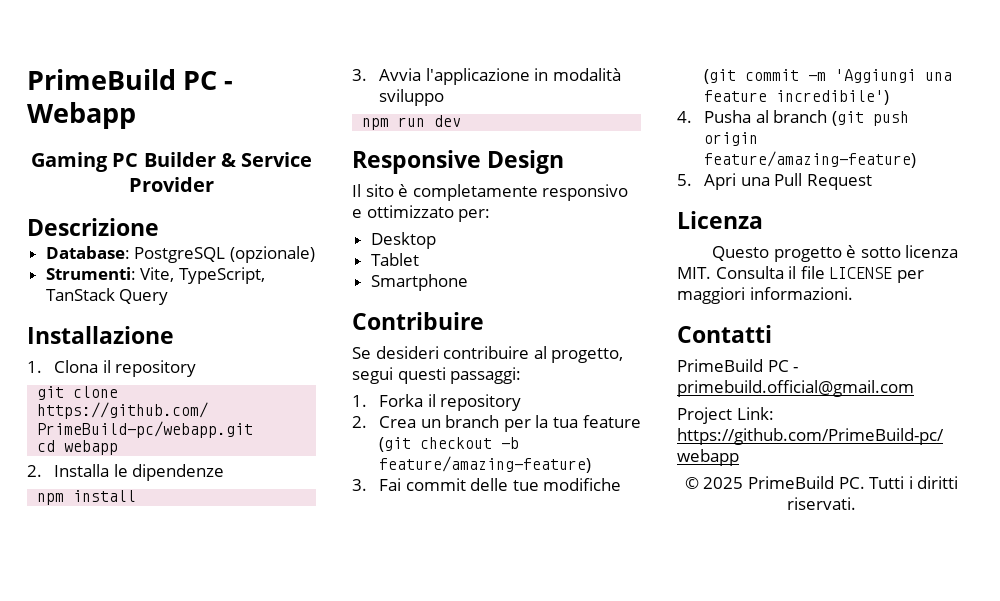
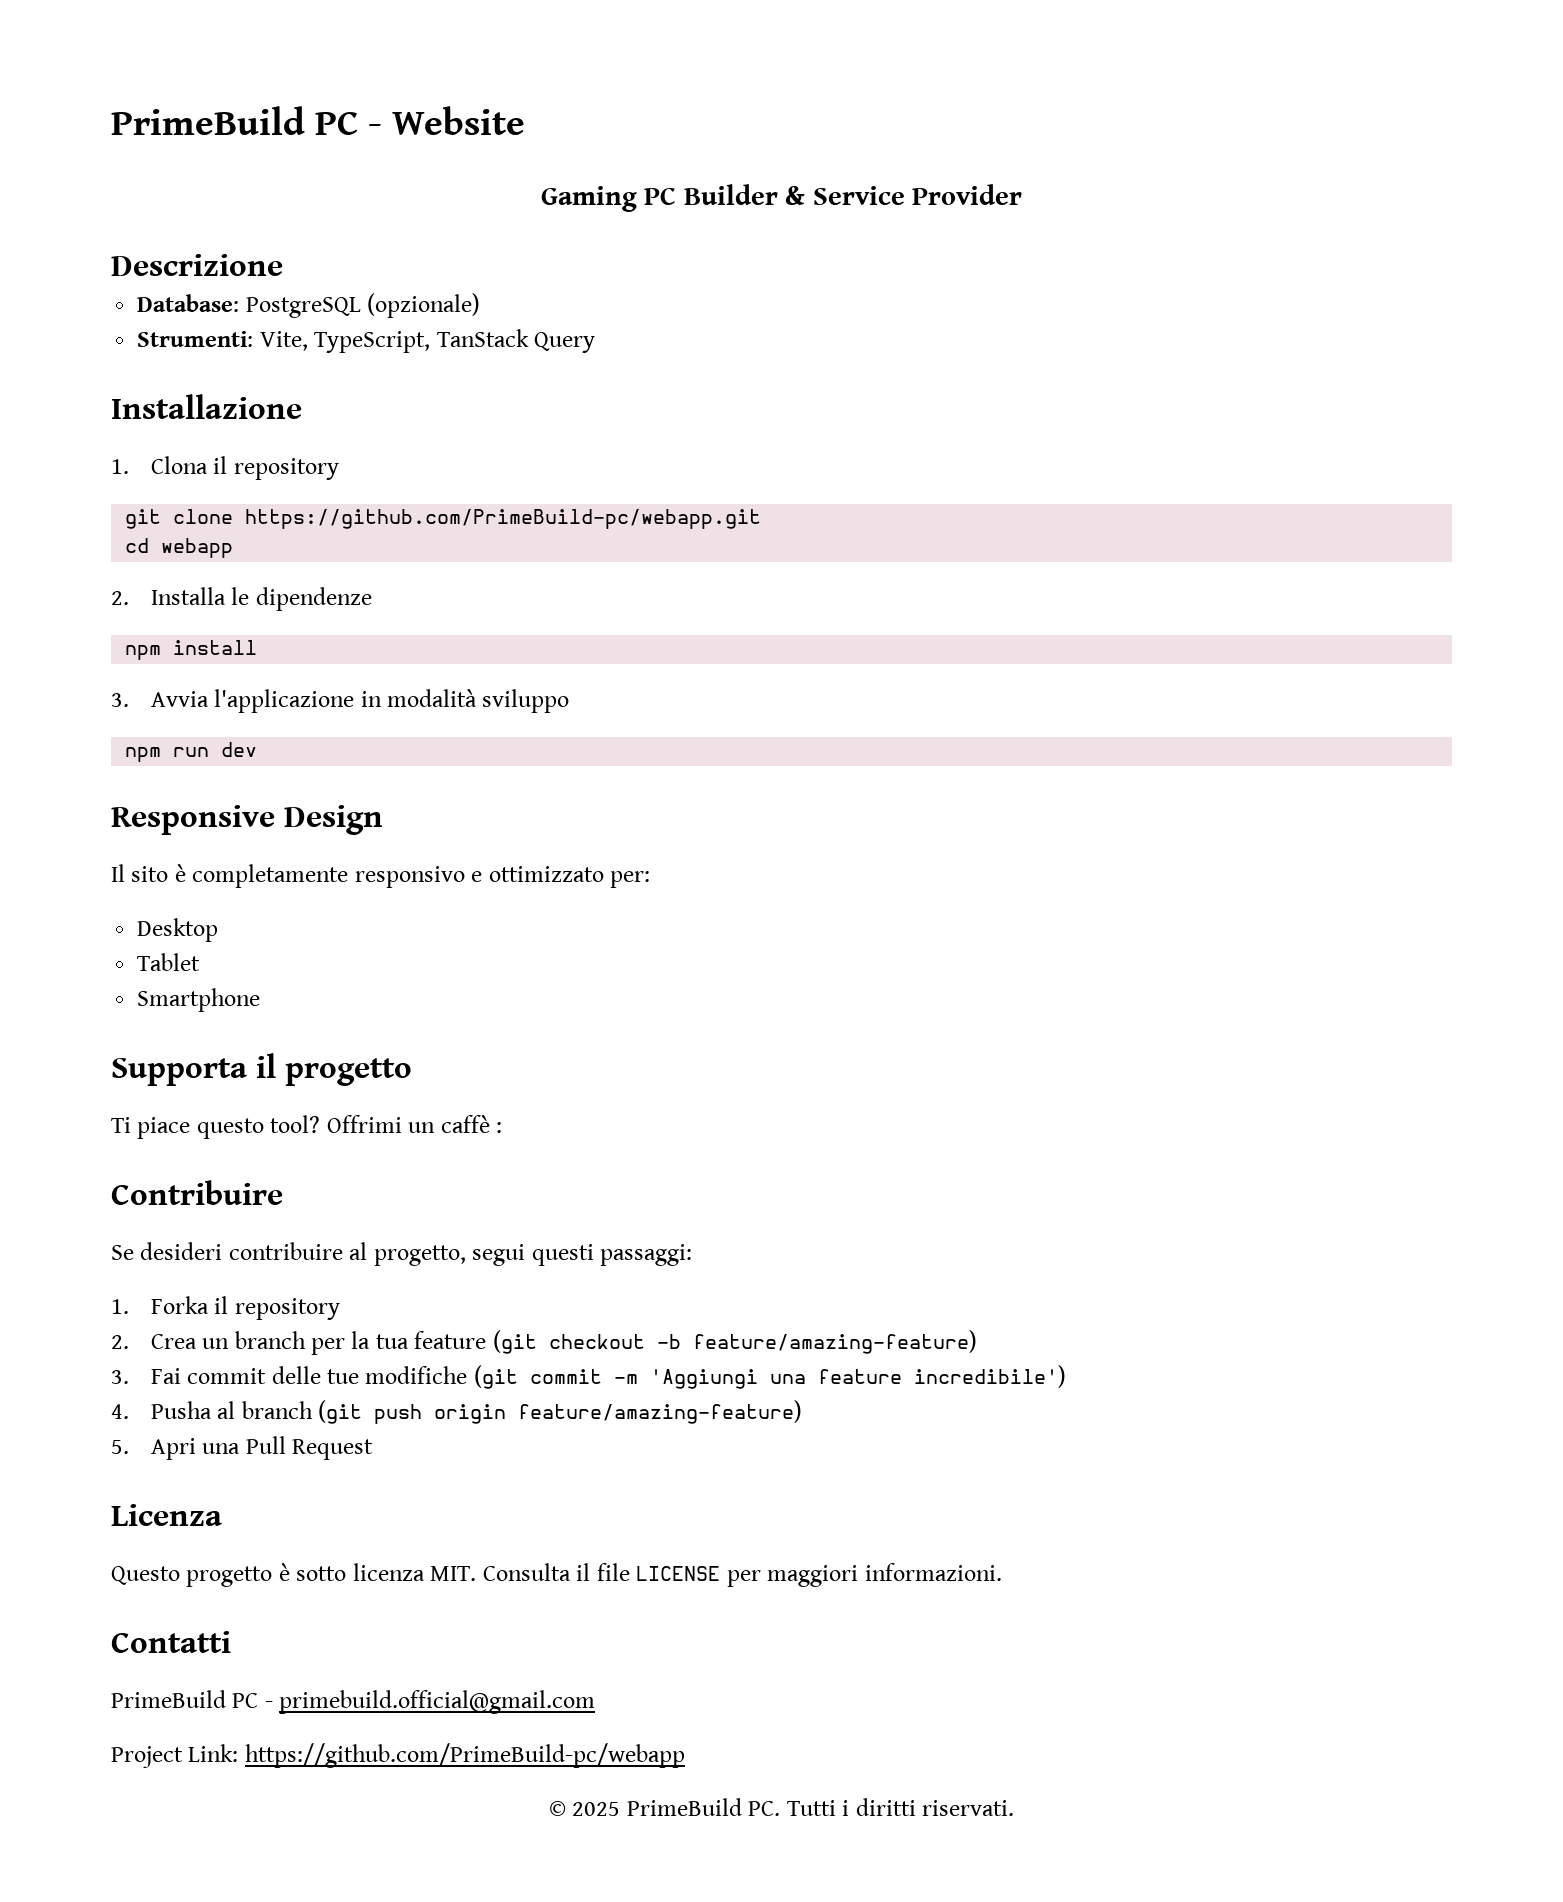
[27,69,234,90] [27,102,136,129] PrimeBuild PC - Webapp -> [111,106,526,135] PrimeBuild PC - Website
(468, 282) none -> [111,1053,412,1086] [111,1115,503,1139] // Supporta il progetto // Ti piace questo tool? Offrimi un caffè :

